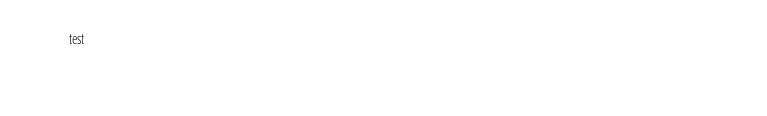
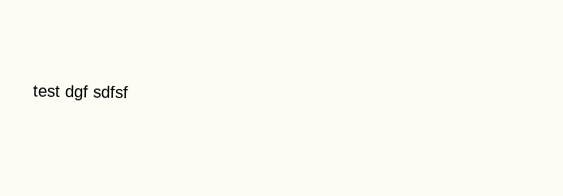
(84, 39) none -> [64,85,129,101] dgf sdfsf

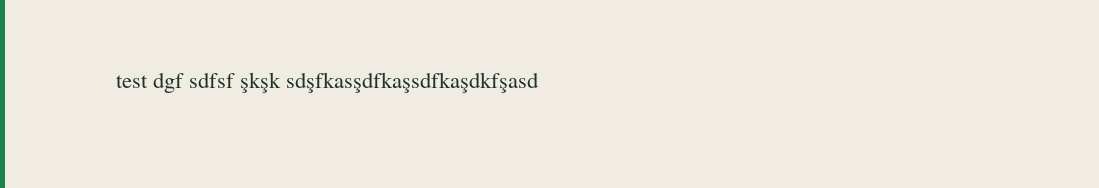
(129, 92) none -> [240,72,540,93] şkşk sdşfkasşdfkaşsdfkaşdkfşasd

